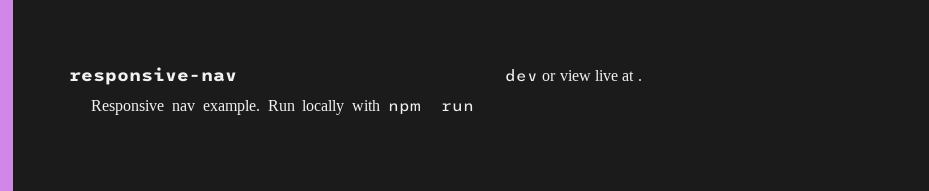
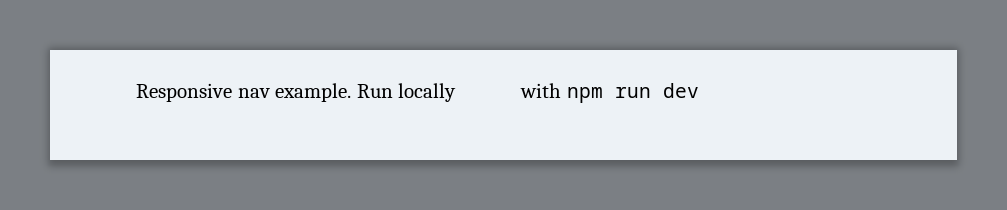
[69,67,237,85] responsive-nav // -> (136, 92) none
[542,70,642,81] or view live at . -> (699, 90) none

